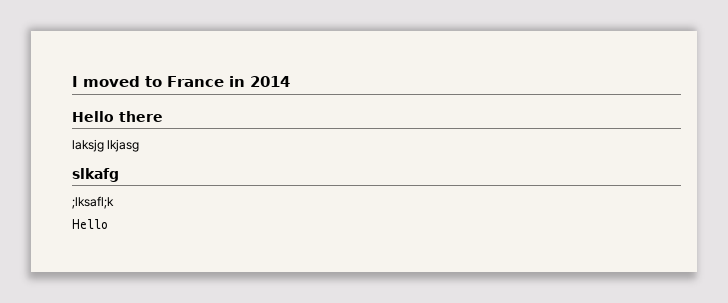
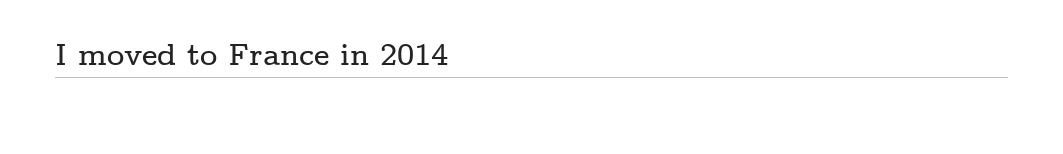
[72,111,163,122] [72,139,140,152] [72,168,119,182] [72,196,114,209] [72,219,108,229] // Hello there // laksjg lkjasg // slkafg // ;lksafl;k // Hello -> (448, 54) none

